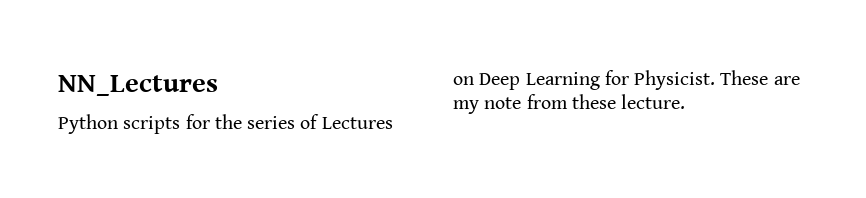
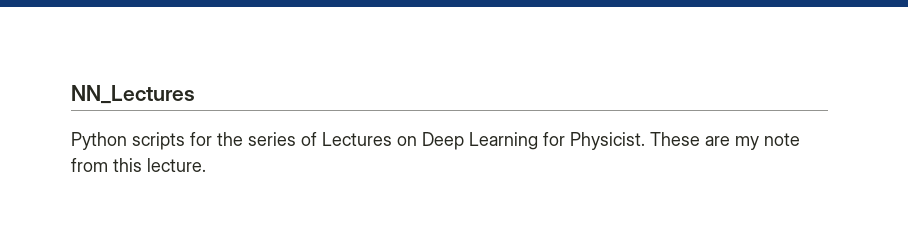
[571,94,616,109] these -> [113,158,142,172] this

